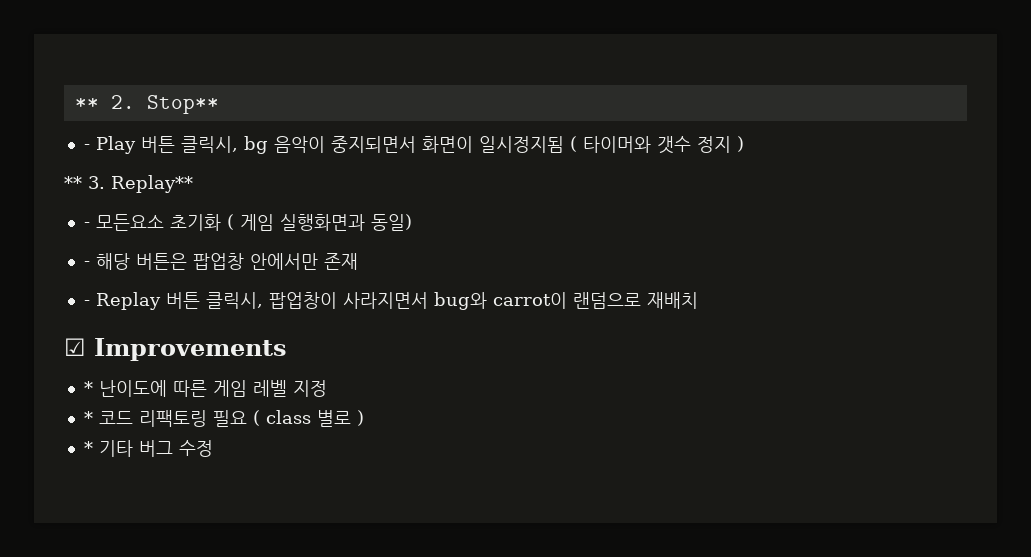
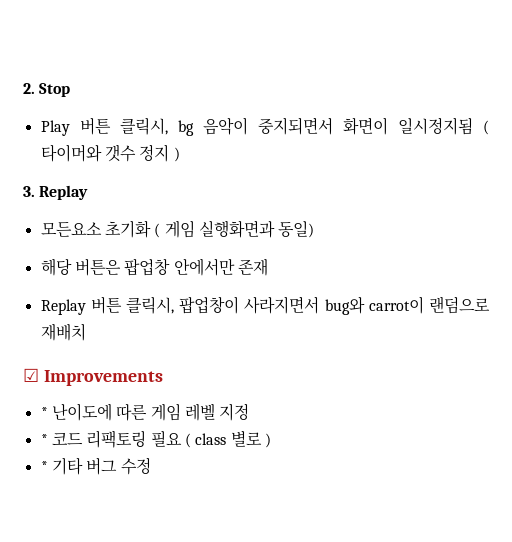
[74,95,219,114] [83,144,90,150] ** 2. Stop** // - -> [23,83,71,97] 2. Stop //
[64,175,193,193] [83,222,90,228] ** 3. Replay** // - -> [23,185,89,200] 3. Replay //
[83,261,90,267] - -> (315, 229) none
[83,300,90,306] - -> (268, 267) none

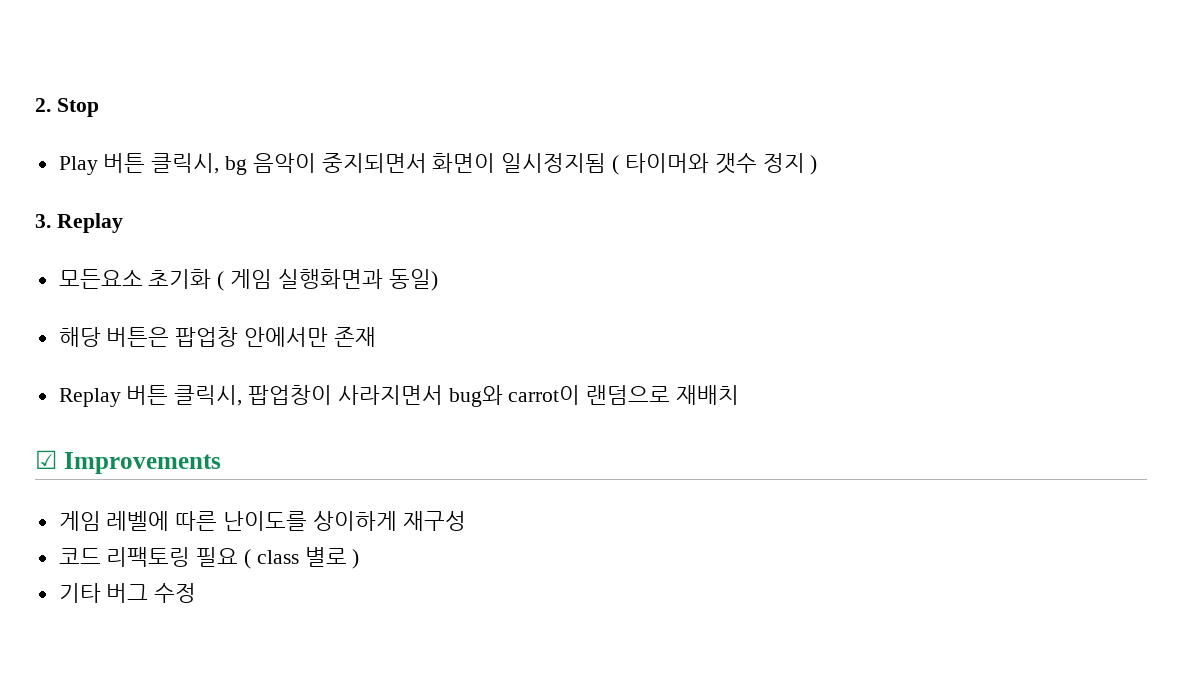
[40,403,250,421] [40,434,48,445] * 난이도에 따른 게임 레벨 지정 // * -> [58,511,466,531] 게임 레벨에 따른 난이도를 상이하게 재구성 //
[40,461,48,472] * -> (360, 559) none

